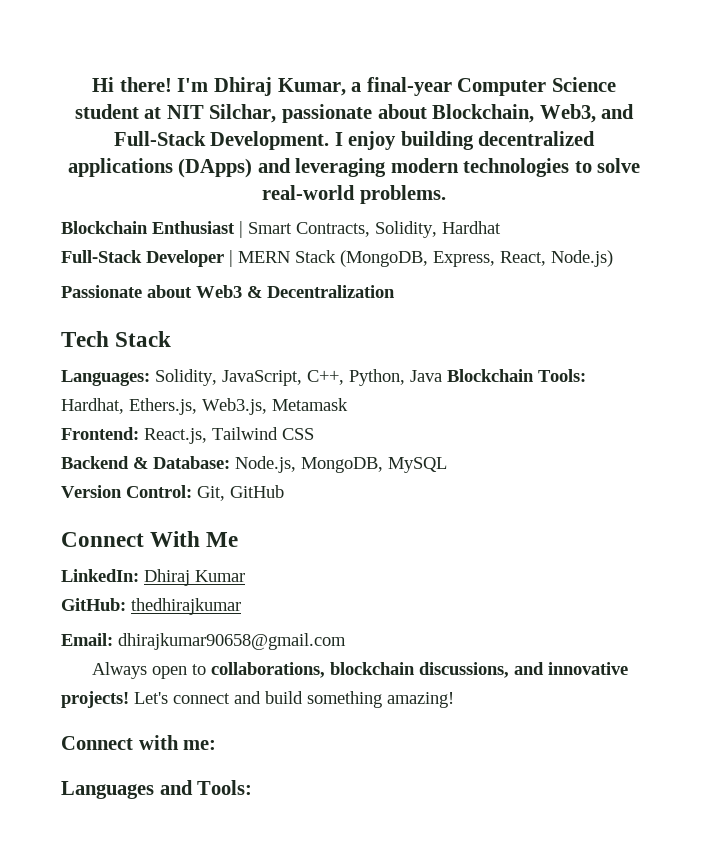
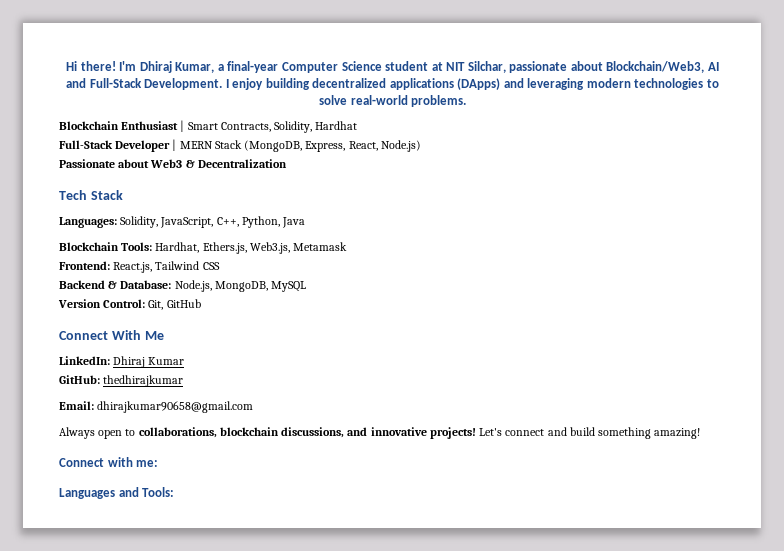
[432,104,596,123] Blockchain, Web3, -> [606,61,719,73] Blockchain/Web3, AI
(442, 376) none -> (306, 222) //

